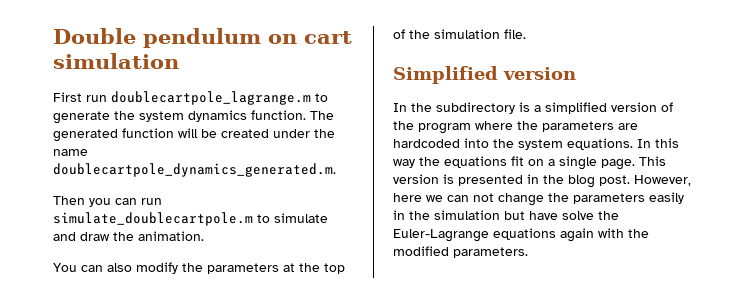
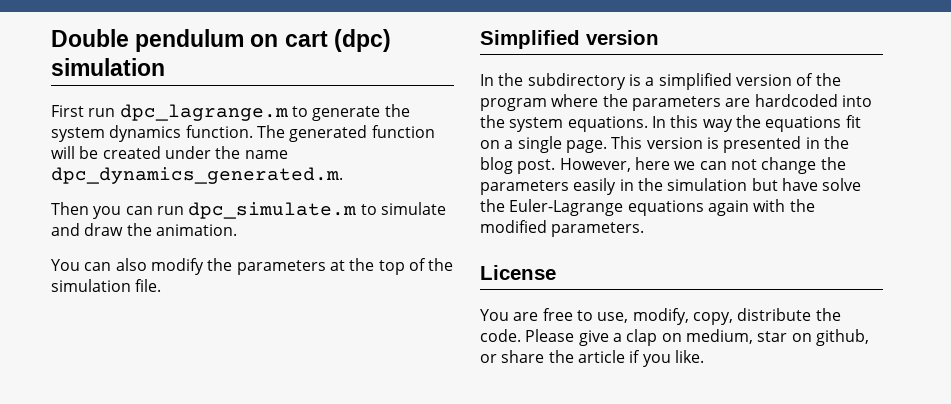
(352, 37) none -> [333,29,391,52] (dpc)
[111,91,311,105] doublecartpole_lagrange.m -> [119,104,288,121] dpc_lagrange.m
[53,163,336,177] doublecartpole_dynamics_generated.m. -> [51,167,343,184] dpc_dynamics_generated.m.
[53,212,253,226] simulate_doublecartpole.m -> [188,202,357,219] dpc_simulate.m
(528, 252) none -> [480,265,556,280] [480,308,841,325] [480,329,869,346] [480,350,704,367] // License // You are free to use, modify, copy, distribute the code. Please give a clap on medium, star on github, or share the article if you like.

